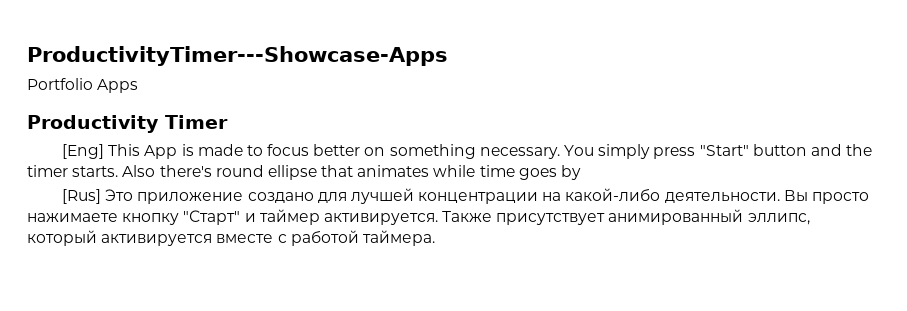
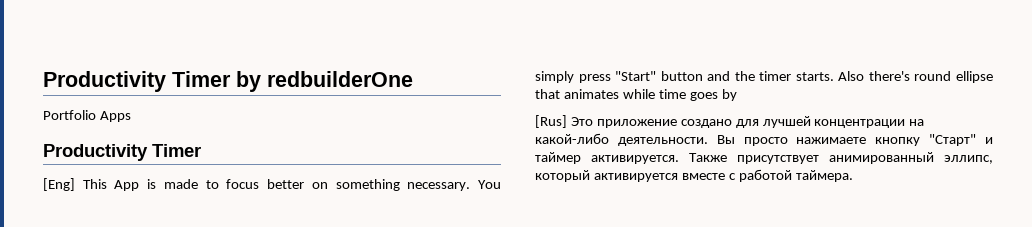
[27,46,448,66] ProductivityTimer---Showcase-Apps -> [43,71,413,92] Productivity Timer by redbuilderOne

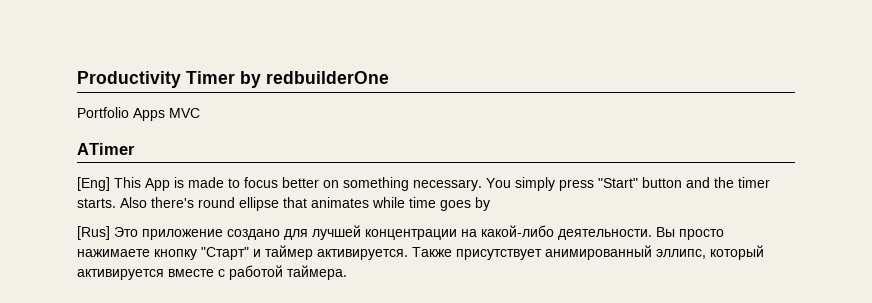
[43,144,201,161] // Productivity Timer -> [169,108,200,118] [77,143,135,155] MVC // ATimer

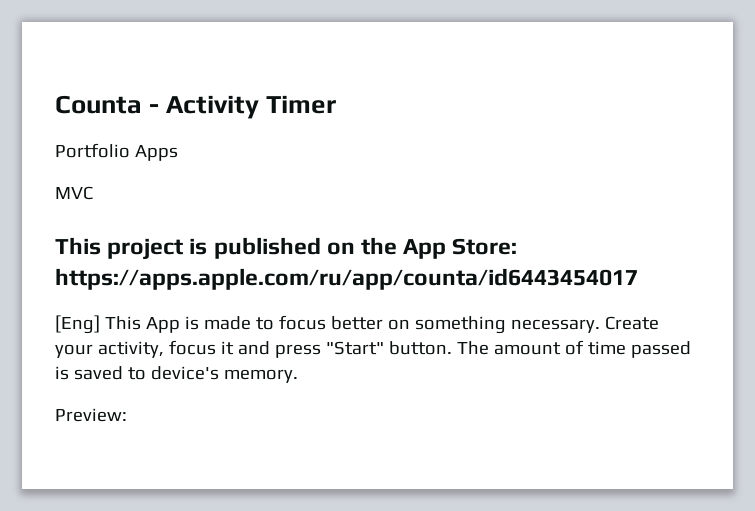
[77,71,181,88] Productivity -> [55,95,260,119] Counta - Activity
[240,71,389,88] by redbuilderOne -> (337, 104) none
(165, 114) none -> (178, 153) //
[77,143,135,155] ATimer -> [55,237,518,260] [55,268,638,290] This project is published on the App Store: https://apps.apple.com/ru/app/counta/id6443454017
[486,177,770,191] [77,197,490,211] [77,225,724,240] [77,245,764,260] [77,265,347,280] You simply press "Start" button and the timer starts. Also there's round ellipse that animates while time goes by // [Rus] Это приложение создано для лучшей концентрации на какой-либо деятельности. Вы просто нажимаете кнопку "Старт" и таймер активируется. Также присутствует анимированный эллипс, который активируется вместе с работой таймера. -> [604,316,659,330] [55,340,691,358] [55,366,298,383] [55,408,127,422] Create your activity, focus it and press "Start" button. The amount of time passed is saved to device's memory. // Preview:

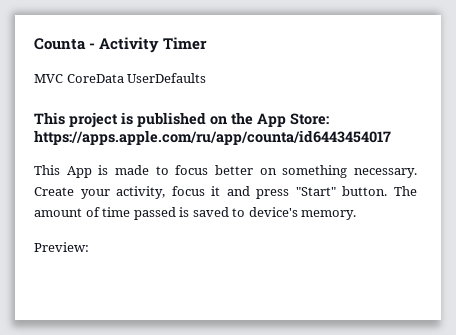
[55,143,178,161] // Portfolio Apps -> (208, 43) none
(93, 193) none -> [66,73,207,83] CoreData UserDefaults
[55,315,100,334] [Eng] -> (391, 137) none

